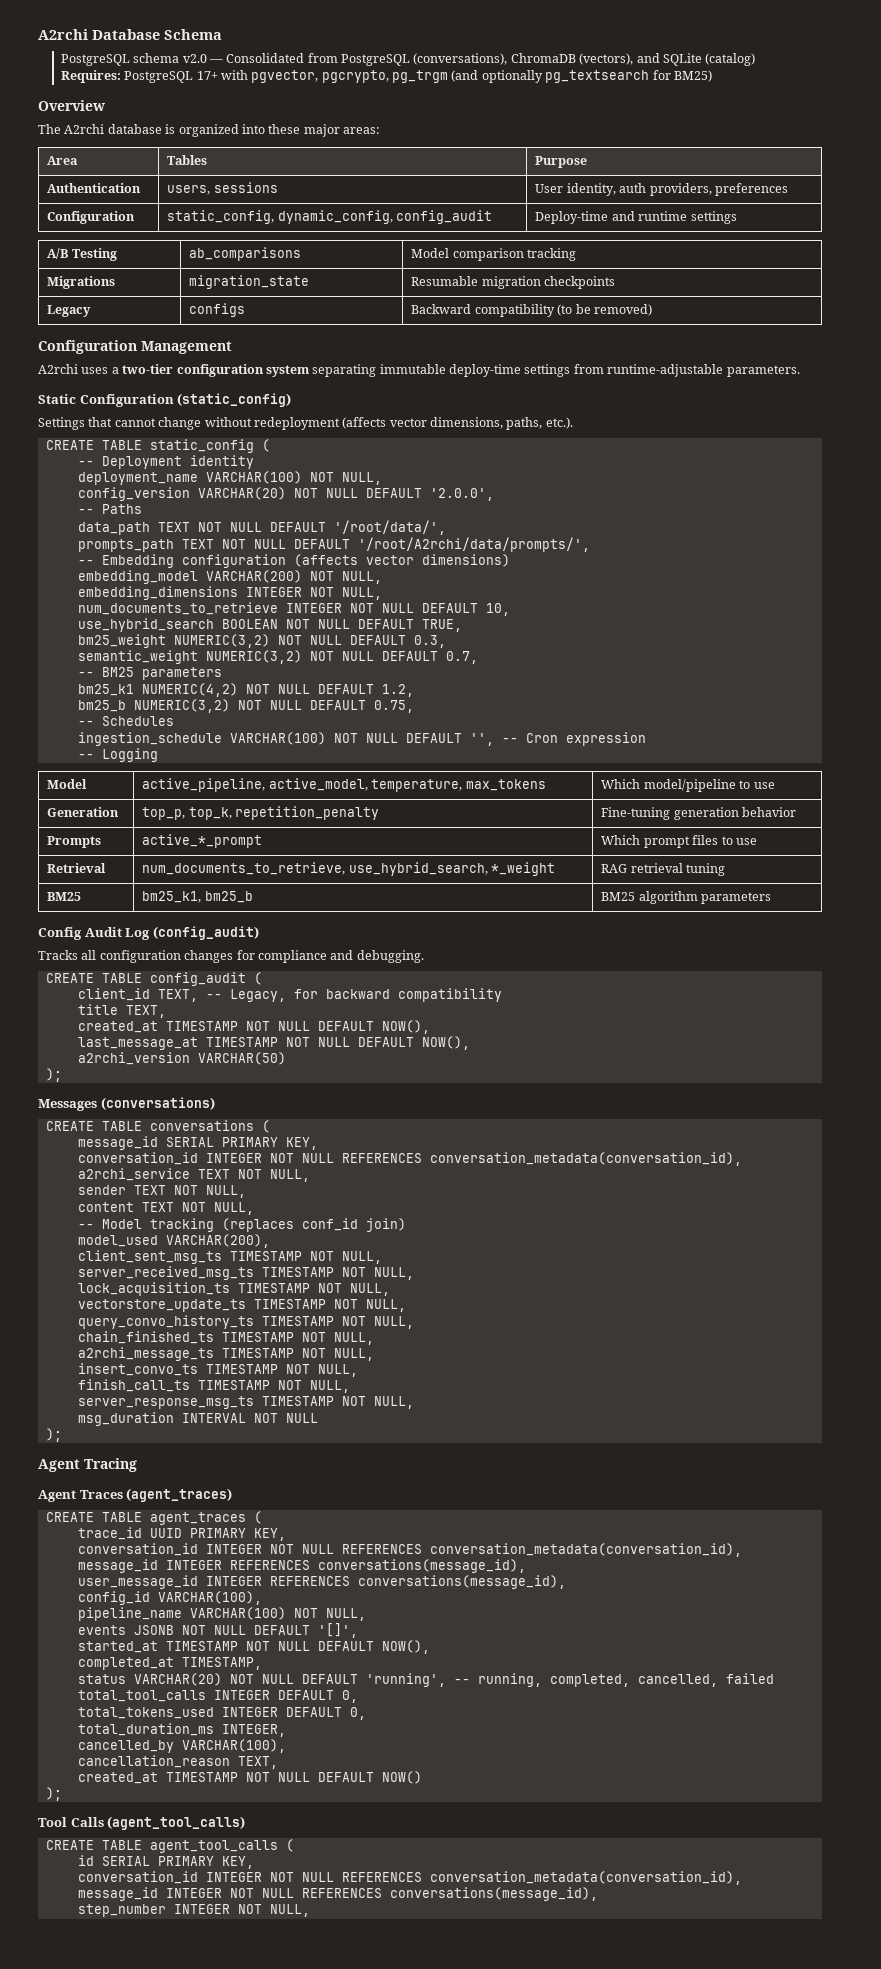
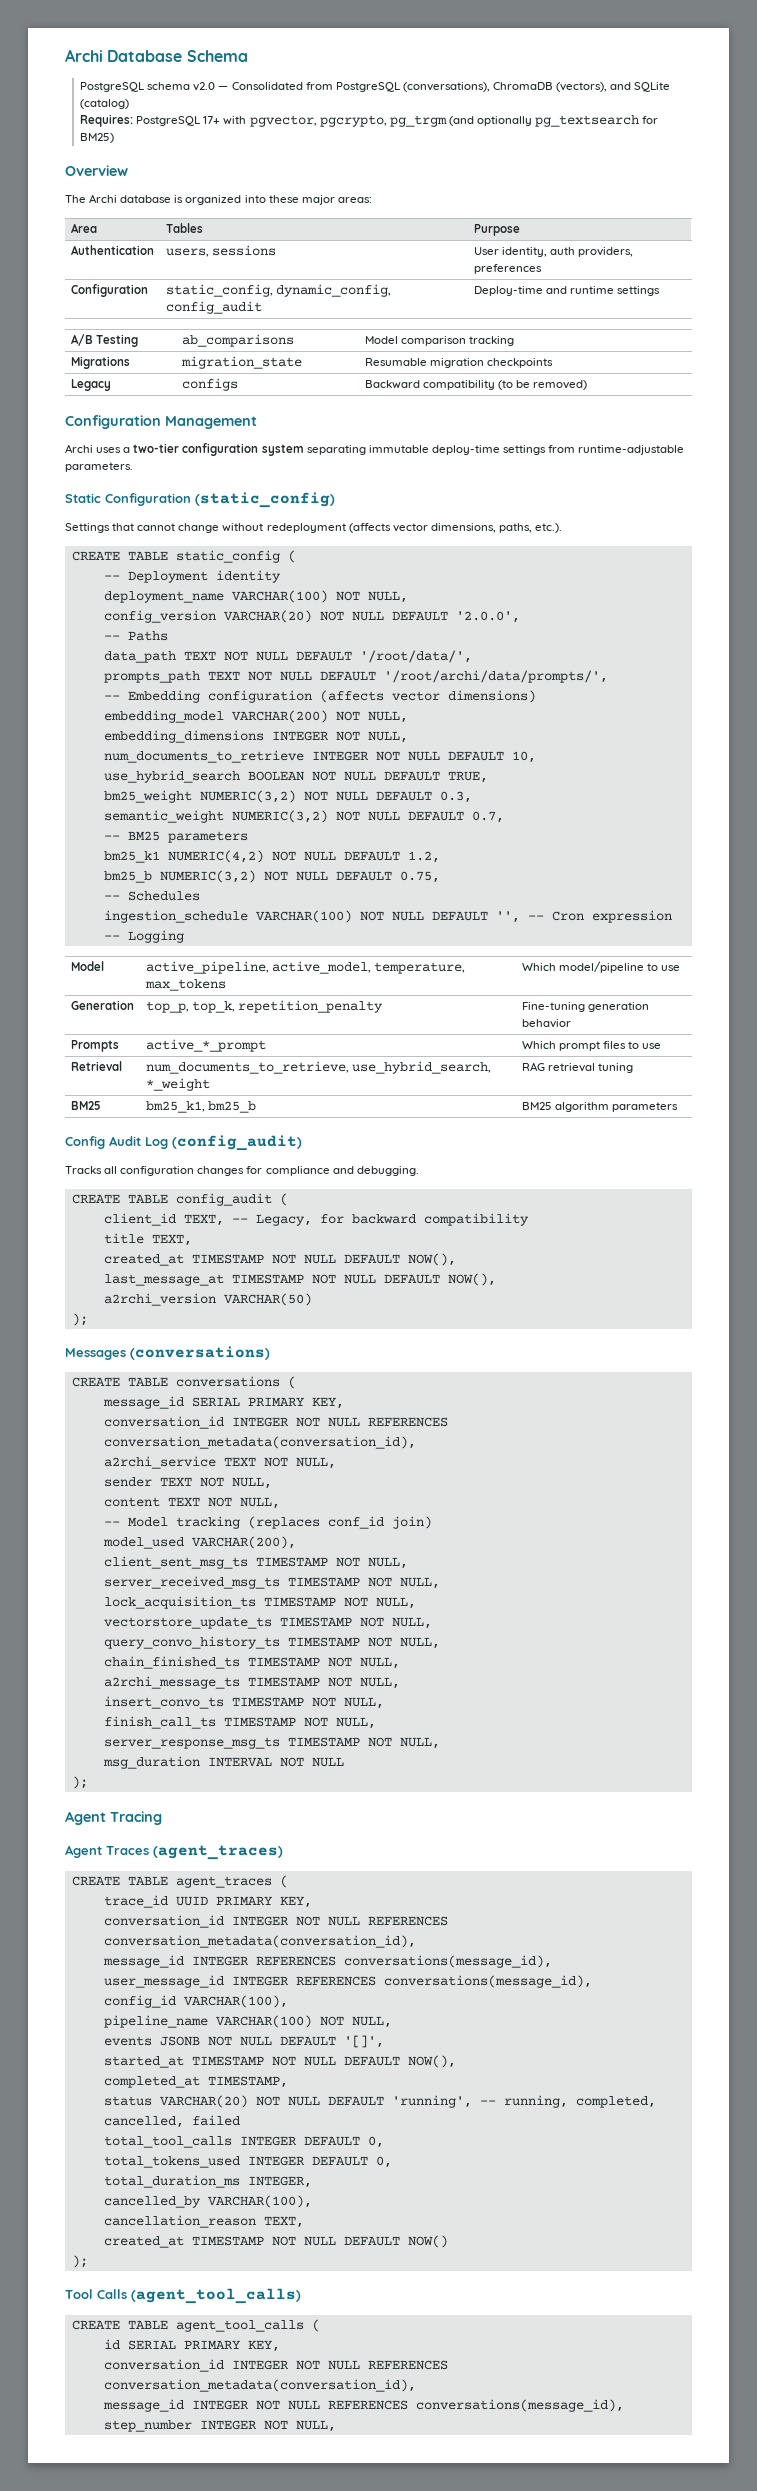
[38,29,88,40] A2rchi -> [65,49,103,62] Archi
[64,124,105,134] A2rchi -> [89,194,118,203] Archi
[38,364,78,374] A2rchi -> [65,444,93,453] Archi
[357,537,590,552] '/root/A2rchi/data/prompts/', -> [383,670,608,683] '/root/archi/data/prompts/',

